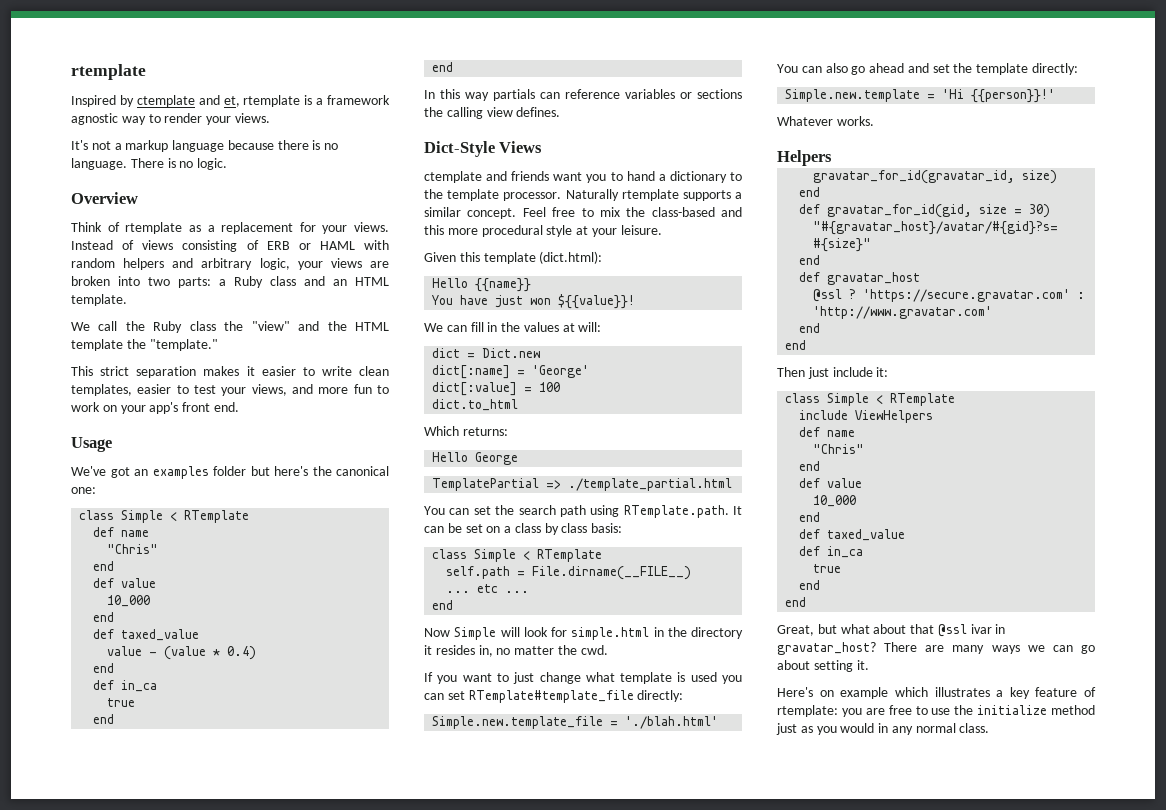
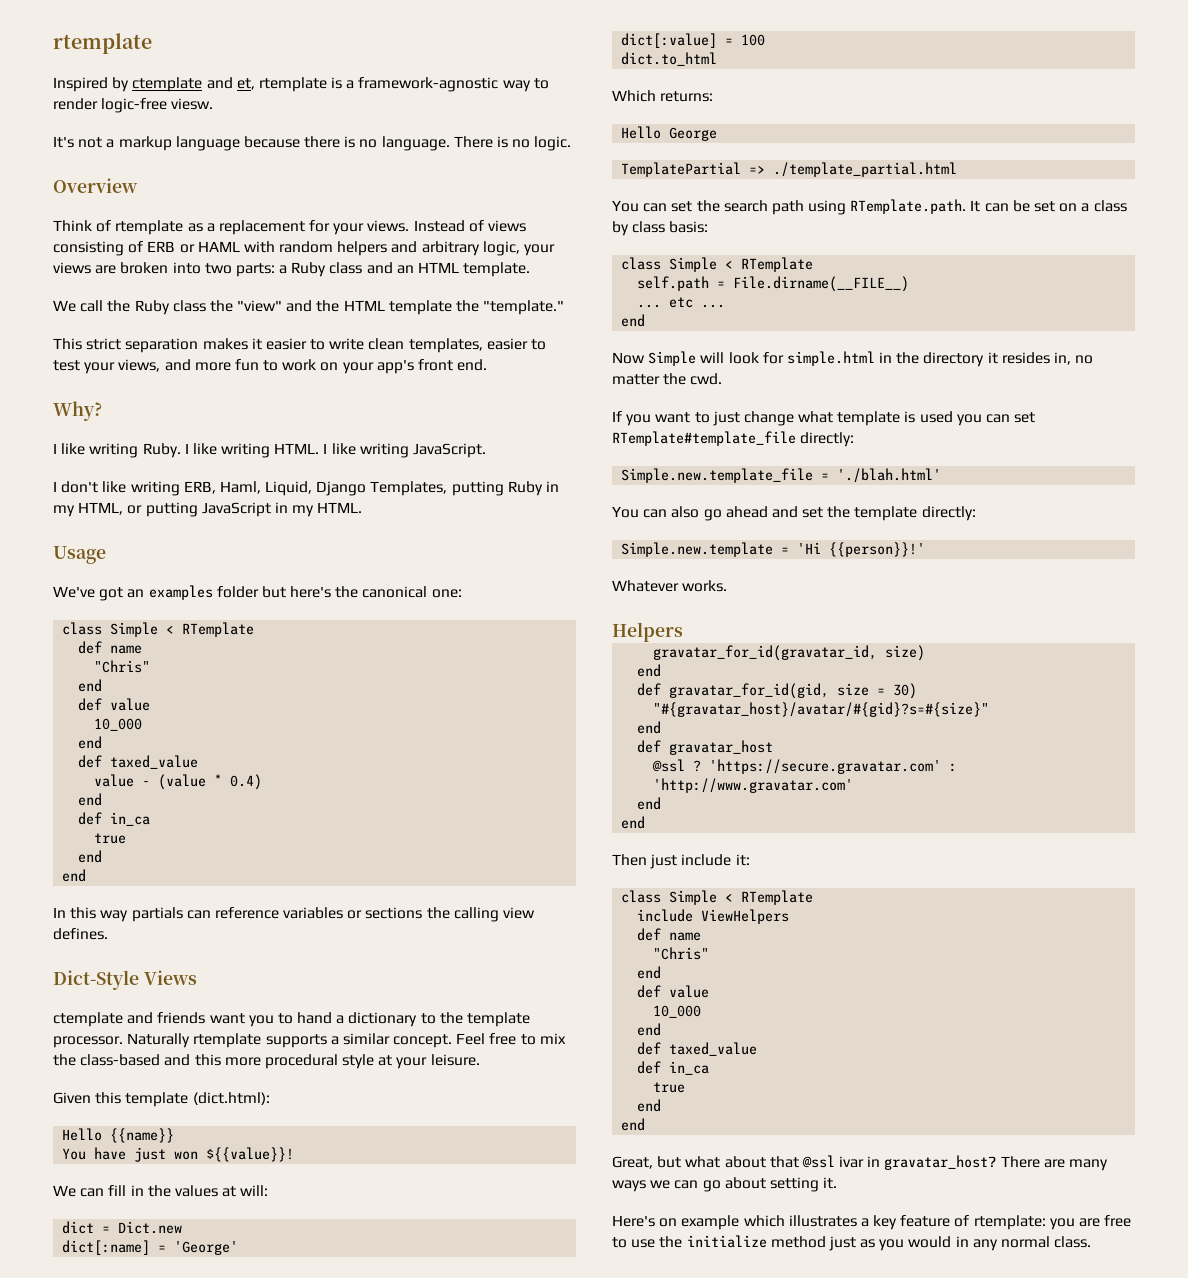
[327,95,390,105] [71,113,118,125] framework agnostic -> [358,77,499,92] framework-agnostic
[206,113,270,125] your views. -> [101,98,214,113] logic-free viesw.
(239, 407) none -> [53,401,102,421] [53,443,487,458] [53,481,560,496] [53,502,363,517] // Why? // I like writing Ruby. I like writing HTML. I like writing JavaScript. // I don't like writing ERB, Haml, Liquid, Django Templates, putting Ruby in my HTML, or putting JavaScript in my HTML.

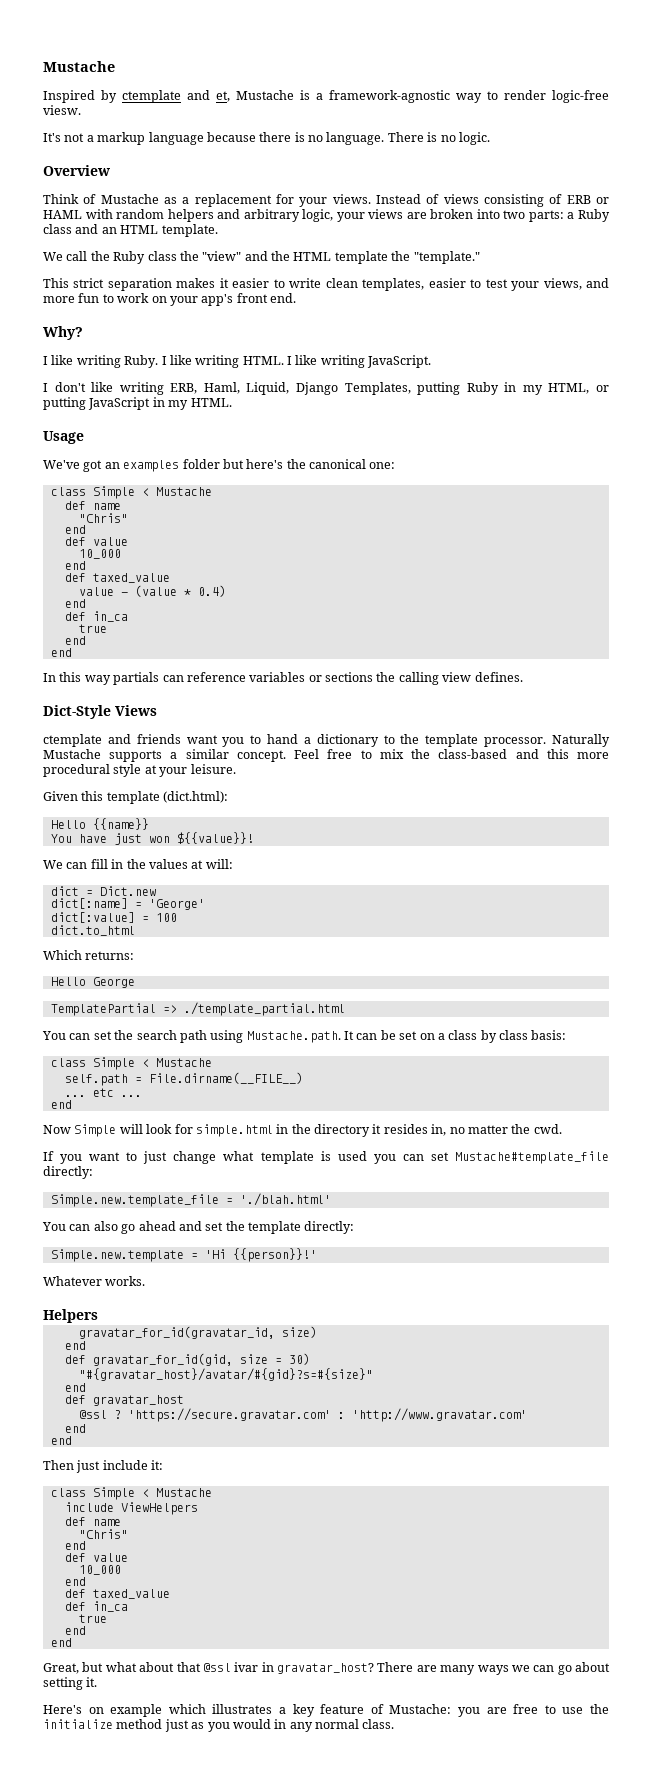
[53,33,152,54] rtemplate -> [43,61,115,72] Mustache
[258,77,327,92] rtemplate -> [236,90,294,100] Mustache
[115,220,184,235] rtemplate -> [100,194,159,204] Mustache
[182,622,255,637] RTemplate -> [155,487,212,496] Mustache
[193,1033,262,1048] rtemplate -> [43,749,101,759] Mustache
[850,199,967,214] RTemplate.path. -> [246,1031,341,1043] Mustache.path.
[741,257,814,272] RTemplate -> [155,1058,212,1067] Mustache
[612,431,796,446] RTemplate#template_file -> [455,1151,610,1164] Mustache#template_file
[741,890,814,905] RTemplate -> [155,1488,212,1497] Mustache
[973,1215,1046,1230] rtemplate: -> [389,1704,452,1714] Mustache:

